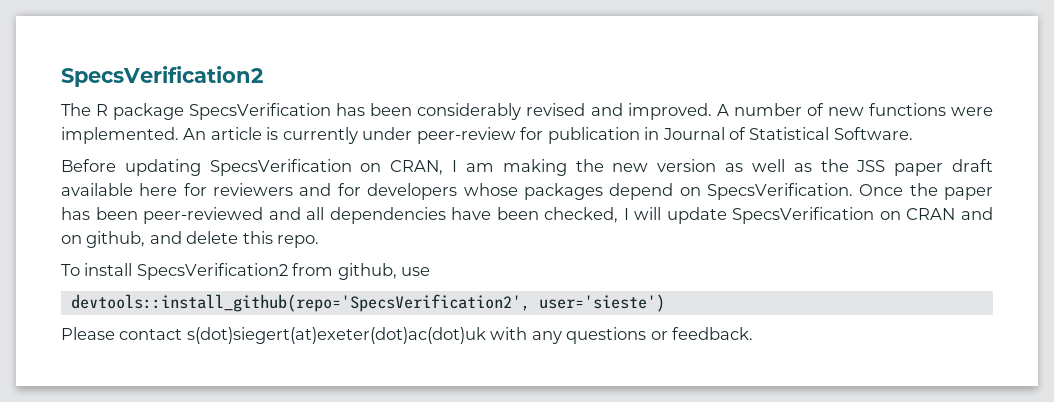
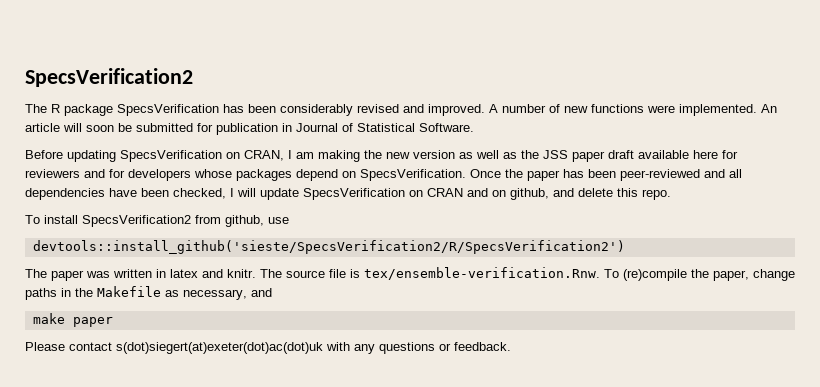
[266,127,516,144] is currently under peer-review -> [63,123,193,132] will soon be submitted
[70,294,665,312] devtools::install_github(repo='SpecsVerification2', user='sieste') -> [32,240,625,254] [25,267,795,281] [25,286,272,300] [32,313,113,327] devtools::install_github('sieste/SpecsVerification2/R/SpecsVerification2') // The paper was written in latex and knitr. The source file is tex/ensemble-verification.Rnw. To (re)compile the paper, change paths in the Makefile as necessary, and // make paper

